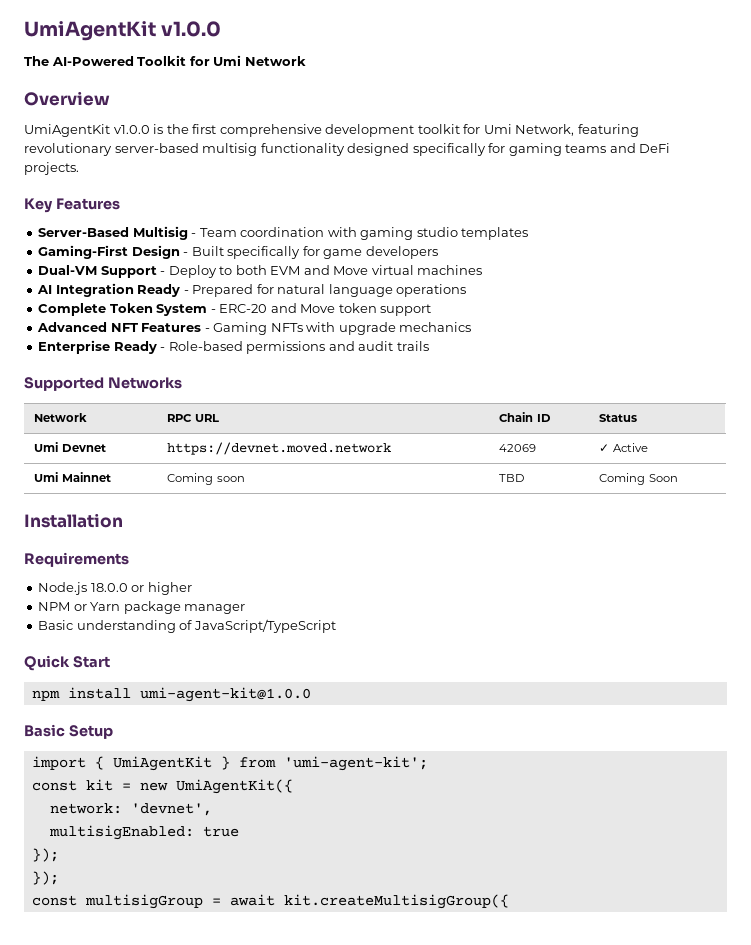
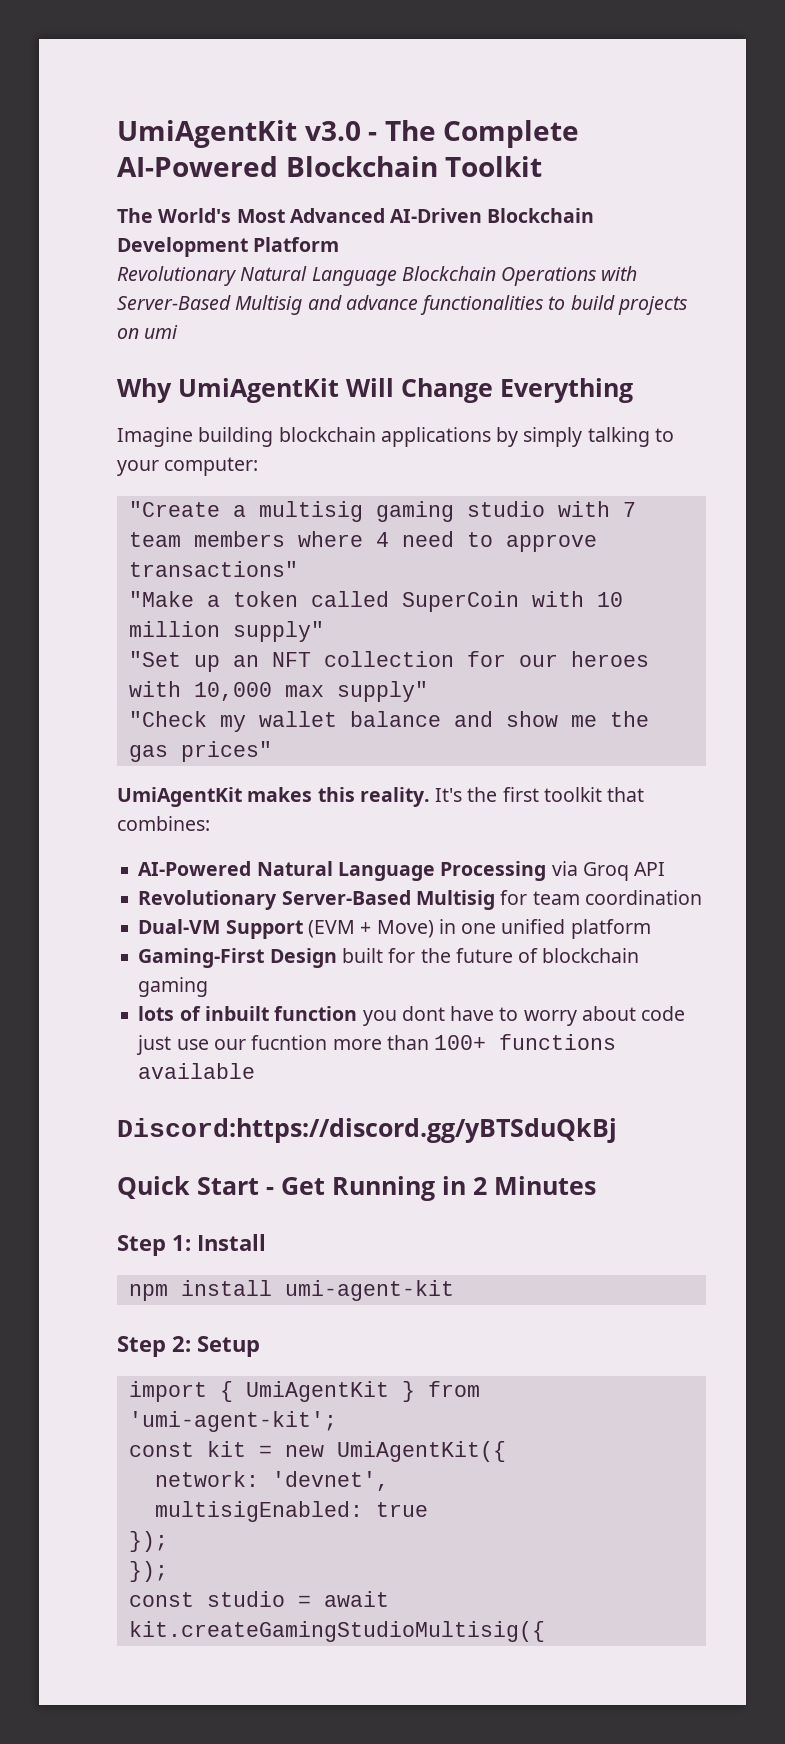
[24,21,222,41] [24,55,306,66] [24,91,110,106] [24,124,639,137] [24,143,671,156] [24,162,79,175] [24,198,120,213] [38,226,529,240] [38,245,438,259] [38,265,483,278] [37,283,467,297] [38,303,432,316] [37,322,472,335] [38,340,429,354] [24,377,182,391] [34,413,88,422] [167,414,219,422] [499,412,551,422] [599,414,638,422] [34,442,106,452] [167,442,392,455] [499,444,537,452] [599,443,648,452] [34,472,111,482] [167,473,245,485] [499,474,526,482] [599,473,678,485] [24,513,123,528] [24,552,129,567] [38,582,192,595] [38,601,246,614] [38,619,336,633] [24,655,110,671] UmiAgentKit v1.0.0 // The AI-Powered Toolkit for Umi Network // Overview // UmiAgentKit v1.0.0 is the first comprehensive development toolkit for Umi Network, featuring revolutionary server-based multisig functionality designed specifically for gaming teams and DeFi projects. // Key Features // Server-Based Multisig - Team coordination with gaming studio templates // Gaming-First Design - Built specifically for game developers // Dual-VM Support - Deploy to both EVM and Move virtual machines // AI Integration Ready - Prepared for natural language operations // Complete Token System - ERC-20 and Move token support // Advanced NFT Features - Gaming NFTs with upgrade mechanics // Enterprise Ready - Role-based permissions and audit trails // Supported Networks // Network | RPC URL | Chain ID | Status // Umi Devnet | https://devnet.moved.network | 42069 | ✓ Active // Umi Mainnet | Coming soon | TBD | Coming Soon // Installation // Requirements // Node.js 18.0.0 or higher // NPM or Yarn package manager // Basic understanding of JavaScript/TypeScript // Quick Start -> [117,120,580,148] [117,156,543,177] [117,208,595,223] [117,237,340,257] [117,266,638,286] [117,295,688,315] [117,325,179,339] [117,378,633,403] [117,427,674,447] [117,457,259,476] [128,501,636,522] [128,531,597,552] [128,561,298,577] [128,591,623,612] [128,621,324,642] [128,651,649,672] [128,681,428,702] [128,711,649,732] [128,741,272,762] [117,787,645,807] [117,816,210,831] [138,861,666,881] [138,890,702,910] [138,919,651,939] [138,948,640,968] [138,977,209,997] [138,1006,686,1026] [136,1034,617,1055] [138,1063,256,1079] [117,1118,617,1143] [117,1176,596,1201] [117,1234,266,1256] UmiAgentKit v3.0 - The Complete AI-Powered Blockchain Toolkit // The World's Most Advanced AI-Driven Blockchain Development Platform // Revolutionary Natural Language Blockchain Operations with Server-Based Multisig and advance functionalities to build projects on umi // Why UmiAgentKit Will Change Everything // Imagine building blockchain applications by simply talking to your computer: // "Create a multisig gaming studio with 7 team members where 4 need to approve transactions" // "Make a token called SuperCoin with 10 million supply" // "Set up an NFT collection for our heroes with 10,000 max supply" // "Check my wallet balance and show me the gas prices" // UmiAgentKit makes this reality. It's the first toolkit that combines: // AI-Powered Natural Language Processing via Groq API // Revolutionary Server-Based Multisig for team coordination // Dual-VM Support (EVM + Move) in one unified platform // Gaming-First Design built for the future of blockchain gaming // lots of inbuilt function you dont have to worry about code just use our fucntion more than 100+ functions available // Discord:https://discord.gg/yBTSduQkBj // Quick Start - Get Running in 2 Minutes // Step 1: Install
[139,687,311,702] [24,724,65,737] umi-agent-kit@1.0.0 // Basic -> [284,1280,454,1301] [117,1336,191,1357] umi-agent-kit // Step 2:
[84,894,203,909] multisigGroup -> [206,1591,285,1607] studio
[283,894,509,909] kit.createMultisigGroup({ -> [128,1621,545,1642] kit.createGamingStudioMultisig({

